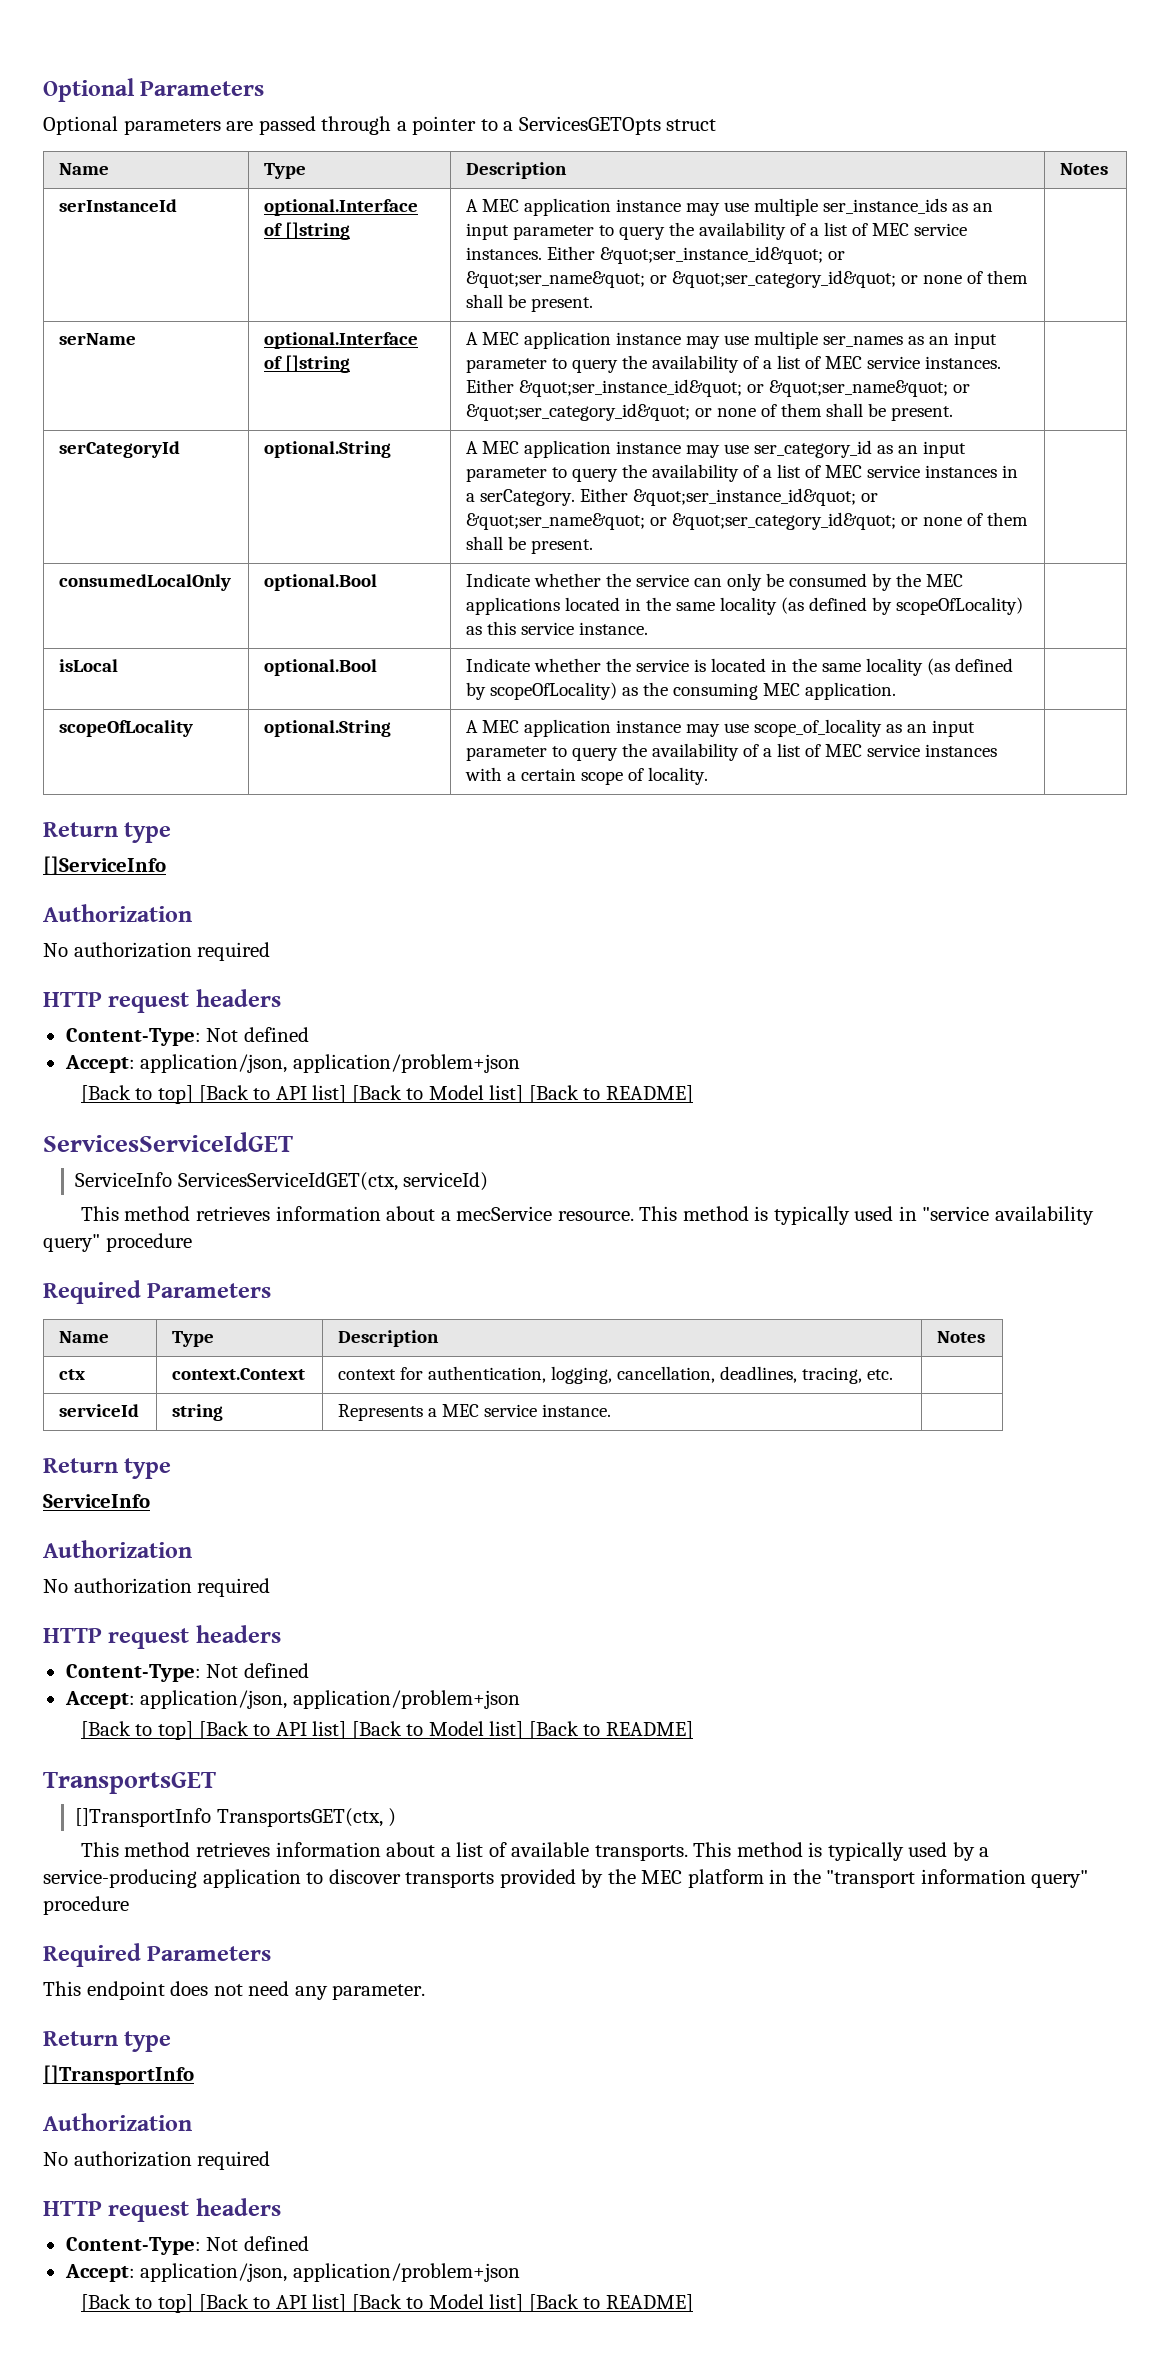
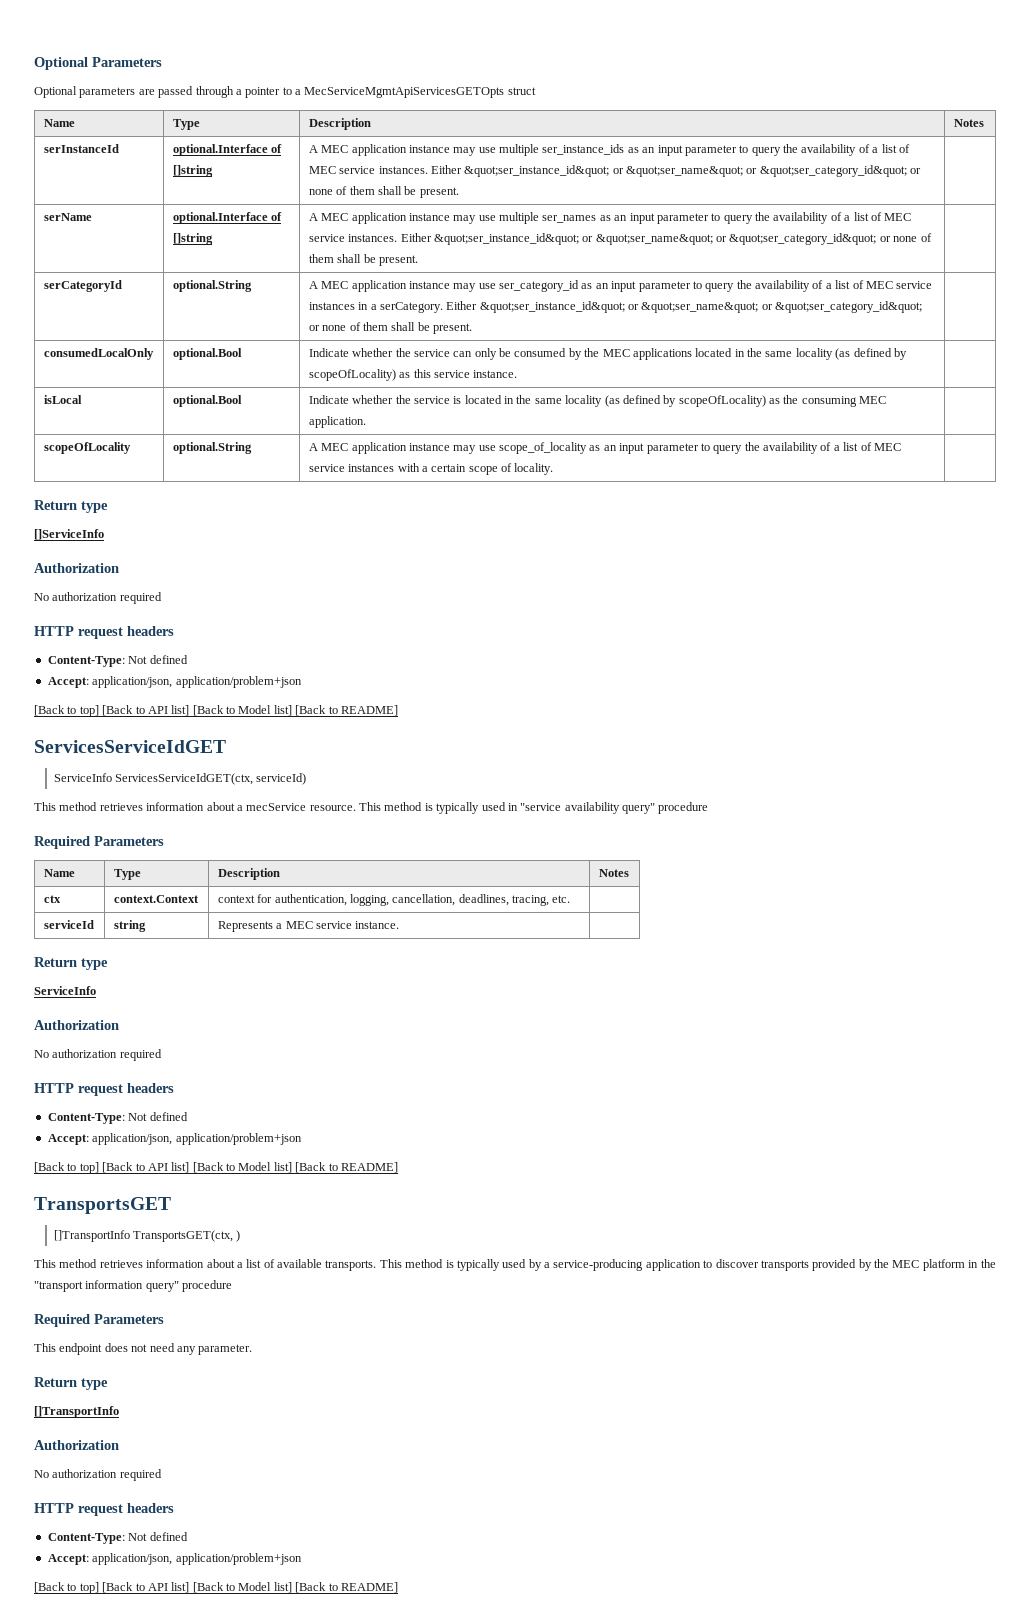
[518,116,661,135] ServicesGETOpts -> [304,87,505,98] MecServiceMgmtApiServicesGETOpts

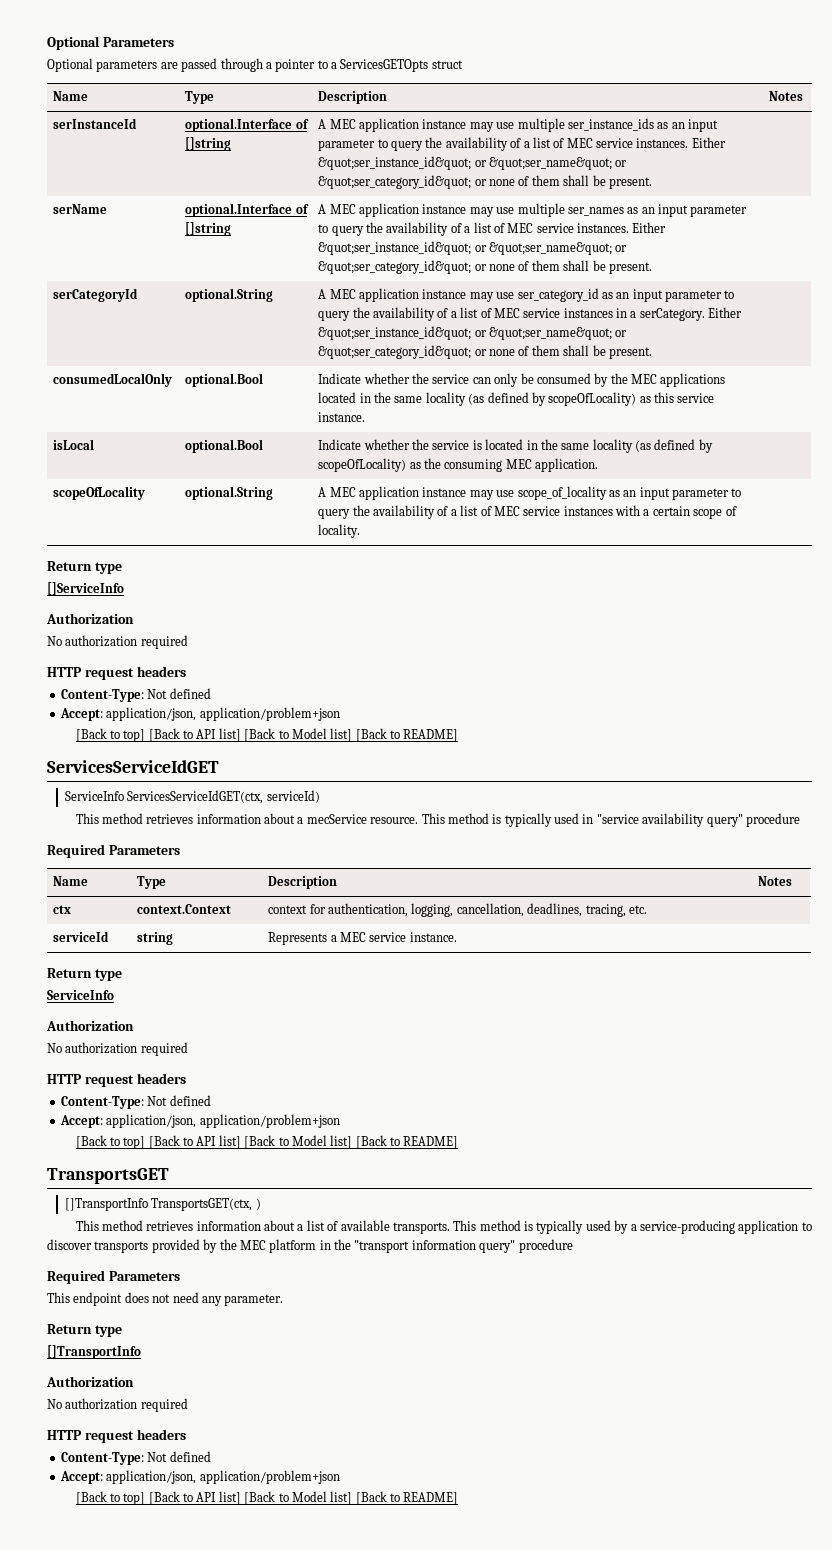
[304,87,505,98] MecServiceMgmtApiServicesGETOpts -> [340,59,429,72] ServicesGETOpts

